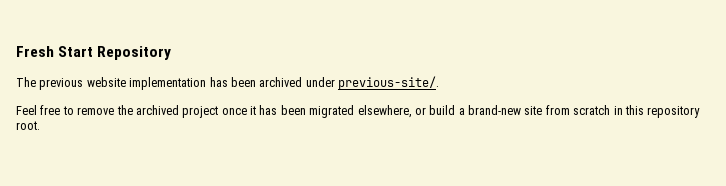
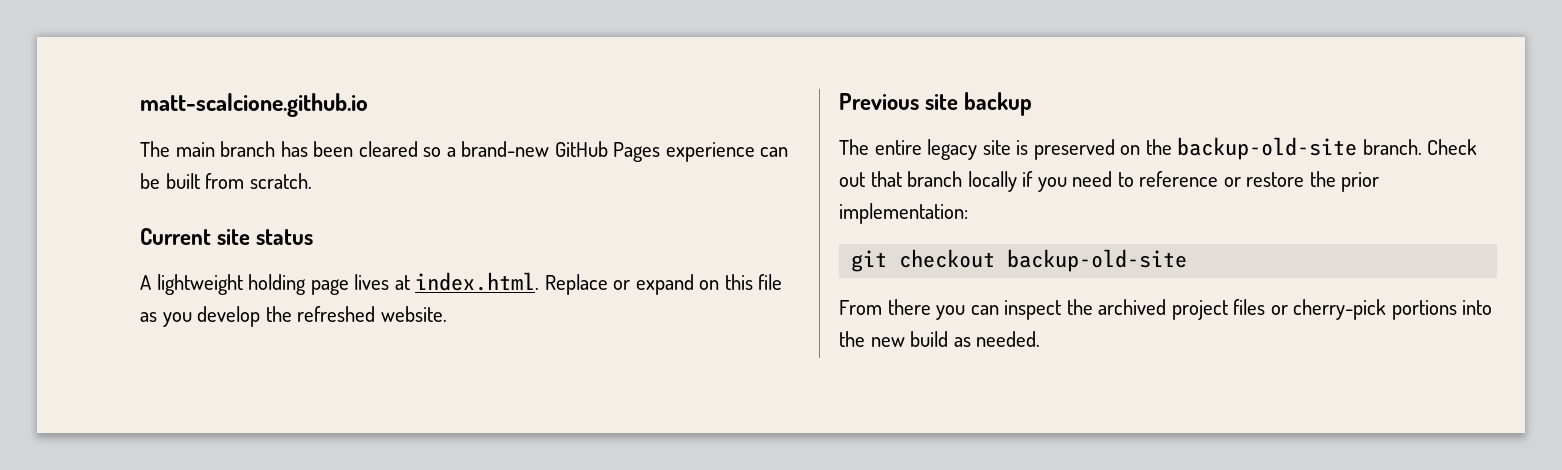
[16,46,172,60] [16,76,439,90] [16,105,701,118] [16,121,40,130] Fresh Start Repository // The previous website implementation has been archived under previous-site/. // Feel free to remove the archived project once it has been migrated elsewhere, or build a brand-new site from scratch in this repository root. -> [140,93,368,117] [140,141,789,162] [140,173,312,189] [140,228,314,245] [140,272,783,295] [140,306,447,327] [839,92,1033,116] [839,137,1478,160] [839,171,1380,192] [839,203,968,224] [851,249,1188,272] [839,299,1493,320] [839,331,1041,347] matt-scalcione.github.io // The main branch has been cleared so a brand-new GitHub Pages experience can be built from scratch. // Current site status // A lightweight holding page lives at index.html. Replace or expand on this file as you develop the refreshed website. // Previous site backup // The entire legacy site is preserved on the backup-old-site branch. Check out that branch locally if you need to reference or restore the prior implementation: // git checkout backup-old-site // From there you can inspect the archived project files or cherry-pick portions into the new build as needed.

